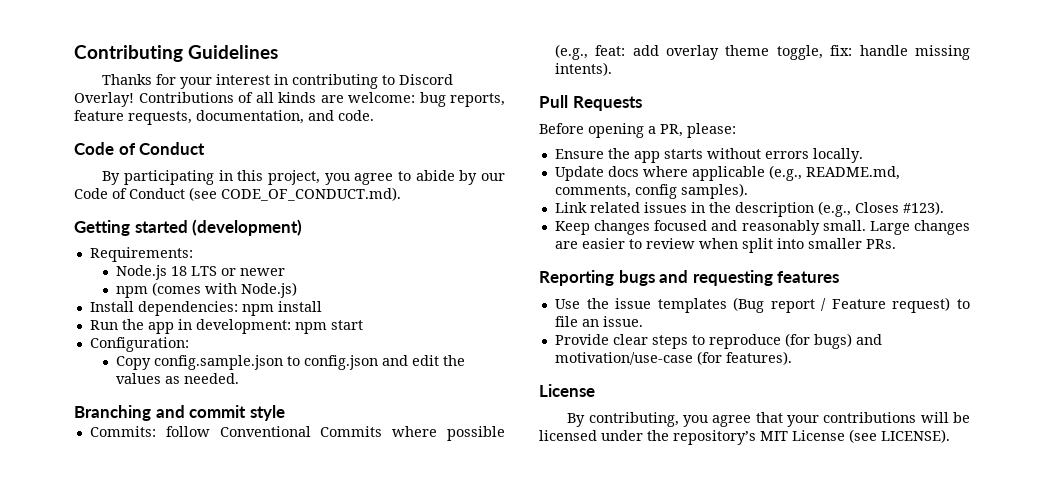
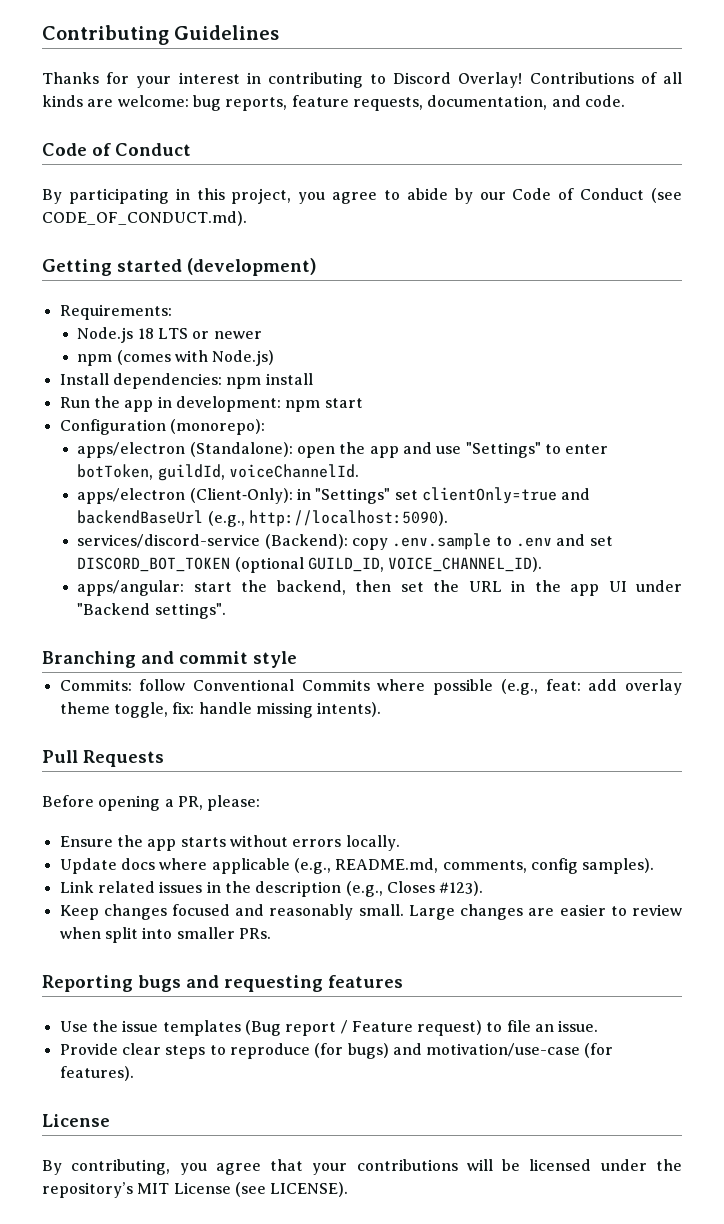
[89,337,189,352] [115,355,465,370] [115,373,239,384] Configuration: // Copy config.sample.json to config.json and edit the values as needed. -> [59,419,265,435] [77,442,609,458] [77,464,359,481] [77,487,591,504] [77,510,448,527] [77,533,613,550] [77,557,543,573] [77,580,682,596] [77,603,226,619] Configuration (monorepo): // apps/electron (Standalone): open the app and use "Settings" to enter botToken, guildId, voiceChannelId. // apps/electron (Client‑Only): in "Settings" set clientOnly=true and backendBaseUrl (e.g., http://localhost:5090). // services/discord-service (Backend): copy .env.sample to .env and set DISCORD_BOT_TOKEN (optional GUILD_ID, VOICE_CHANNEL_ID). // apps/angular: start the backend, then set the URL in the app UI under "Backend settings".

